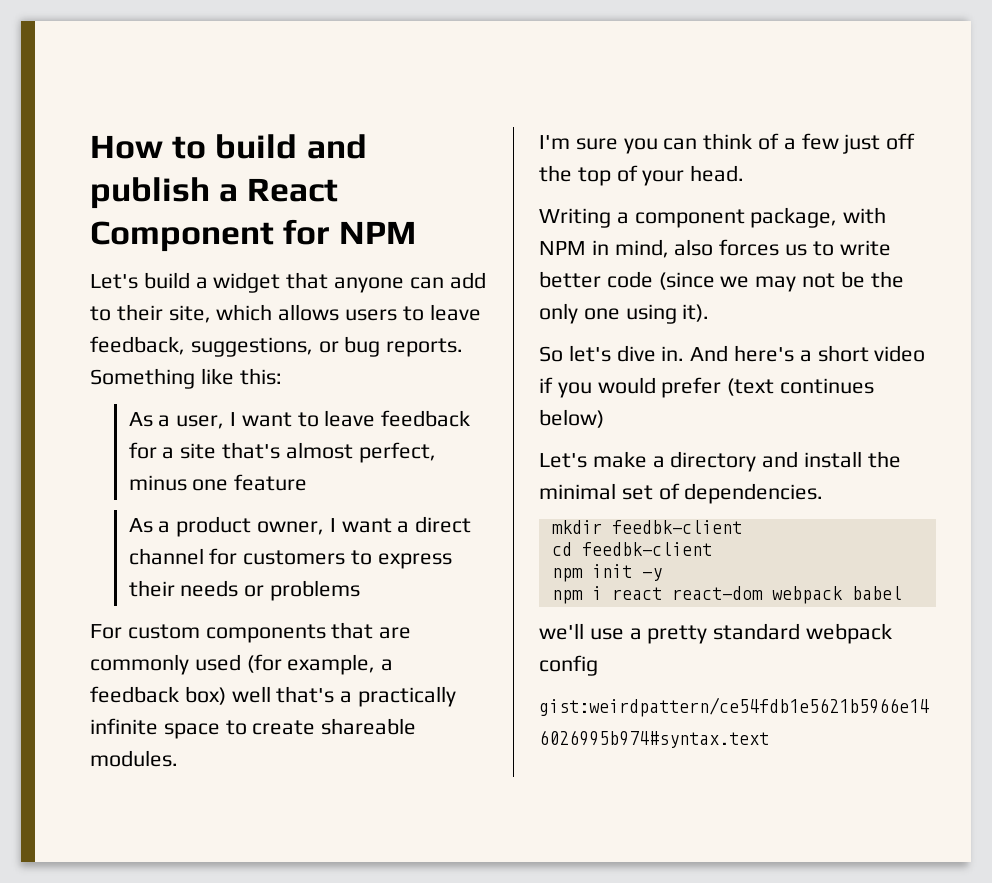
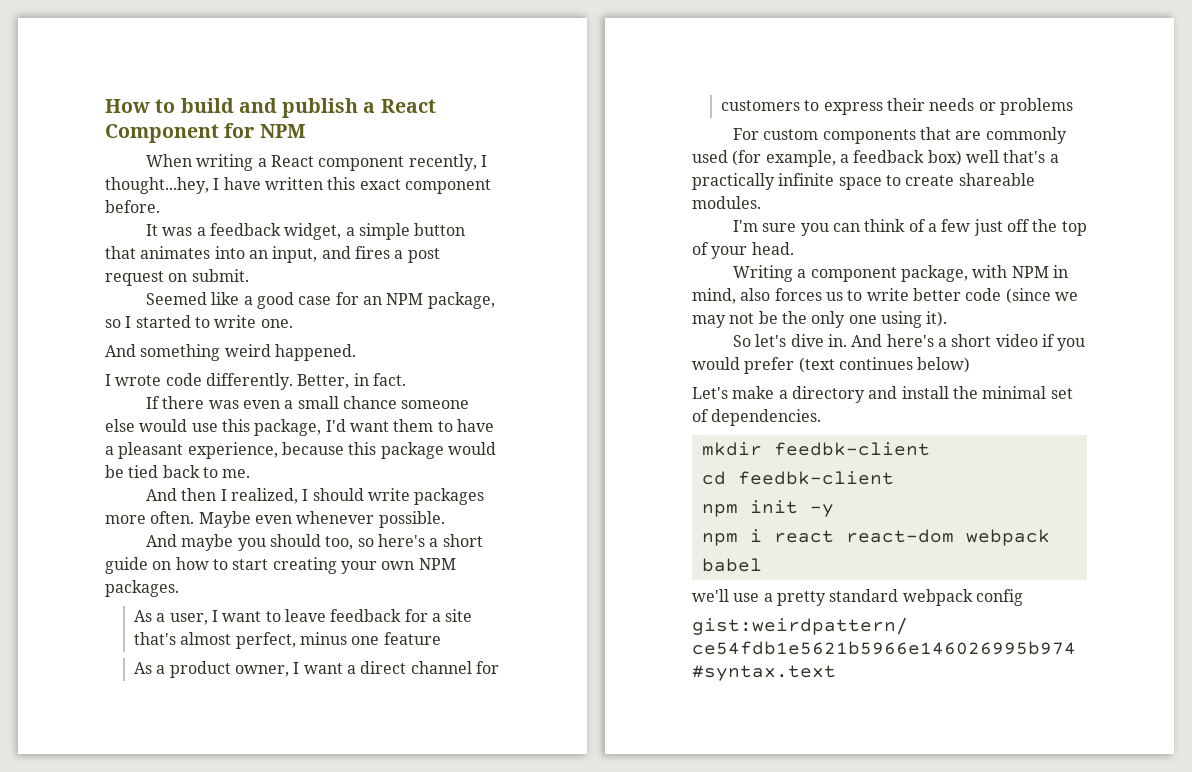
[90,272,486,293] [90,304,481,323] [90,336,464,357] [90,368,282,389] Let's build a widget that anyone can add to their site, which allows users to leave feedback, suggestions, or bug reports. Something like this: -> [146,154,487,171] [105,177,491,194] [105,200,160,213] [146,223,466,240] [105,246,440,263] [105,269,249,286] [146,292,495,309] [105,315,293,328] [105,344,356,361] [105,373,406,390] [146,396,470,409] [105,419,494,436] [105,442,496,459] [105,465,251,478] [146,488,485,505] [105,511,445,528] [146,534,483,551] [105,557,456,574] [105,580,179,597] When writing a React component recently, I thought...hey, I have written this exact component before. // It was a feedback widget, a simple button that animates into an input, and fires a post request on submit. // Seemed like a good case for an NPM package, so I started to write one. // And something weird happened. // I wrote code differently. Better, in fact. // If there was even a small chance someone else would use this package, I'd want them to have a pleasant experience, because this package would be tied back to me. // And then I realized, I should write packages more often. Maybe even whenever possible. // And maybe you should too, so here's a short guide on how to start creating your own NPM packages.

